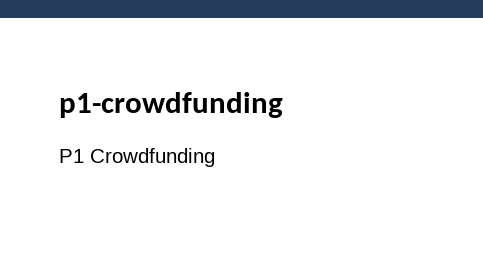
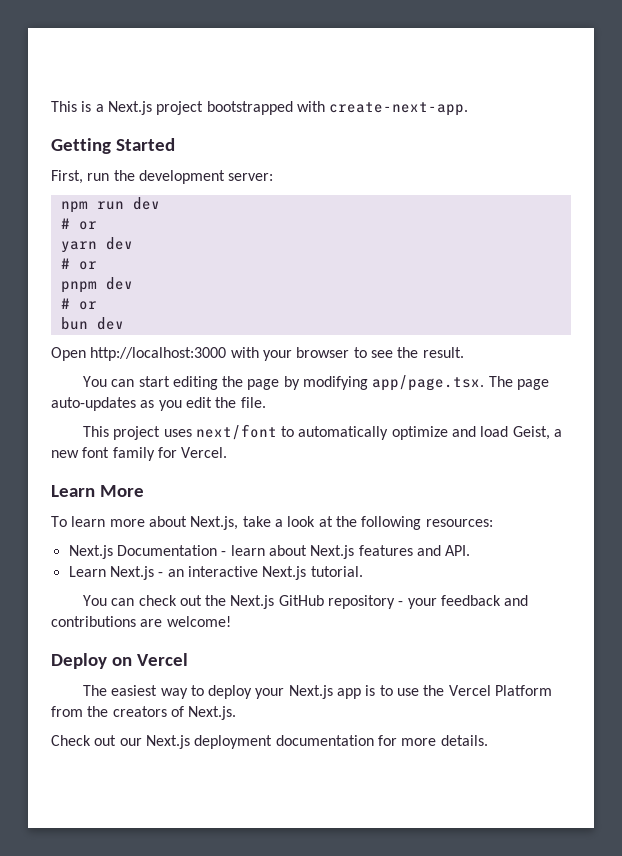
[59,92,283,118] [59,148,215,167] p1-crowdfunding // P1 Crowdfunding -> [51,101,469,116] [51,138,175,154] [51,170,274,184] [60,197,160,213] [60,218,97,230] [60,237,133,253] [60,258,97,270] [60,277,133,293] [60,298,97,310] [60,317,124,330] [51,347,464,361] [82,375,550,391] [51,397,266,411] [82,424,563,440] [51,447,228,461] [51,485,144,497] [51,516,493,530] [68,545,471,559] [68,566,363,580] [82,595,529,609] [51,616,231,627] [51,653,188,669] [82,685,553,699] [51,706,237,720] [51,735,488,749] This is a Next.js project bootstrapped with create-next-app. // Getting Started // First, run the development server: // npm run dev // # or // yarn dev // # or // pnpm dev // # or // bun dev // Open http://localhost:3000 with your browser to see the result. // You can start editing the page by modifying app/page.tsx. The page auto-updates as you edit the file. // This project uses next/font to automatically optimize and load Geist, a new font family for Vercel. // Learn More // To learn more about Next.js, take a look at the following resources: // Next.js Documentation - learn about Next.js features and API. // Learn Next.js - an interactive Next.js tutorial. // You can check out the Next.js GitHub repository - your feedback and contributions are welcome! // Deploy on Vercel // The easiest way to deploy your Next.js app is to use the Vercel Platform from the creators of Next.js. // Check out our Next.js deployment documentation for more details.

